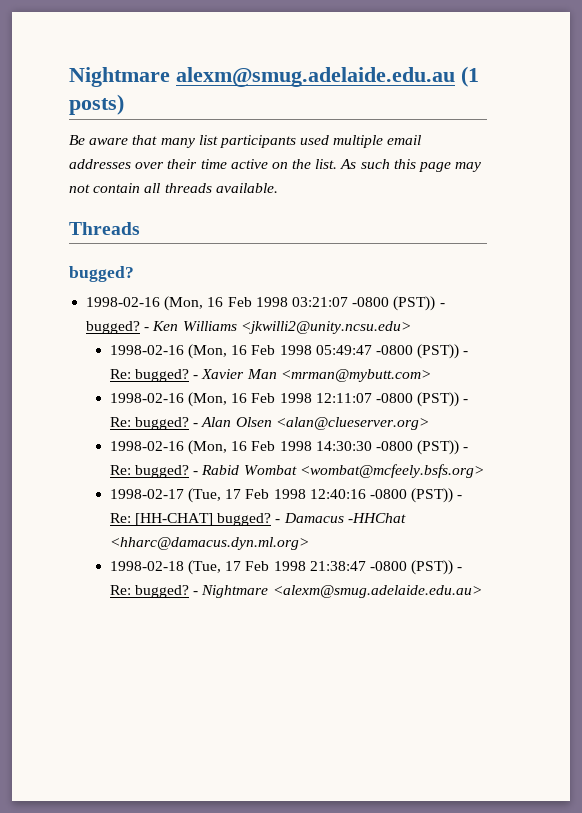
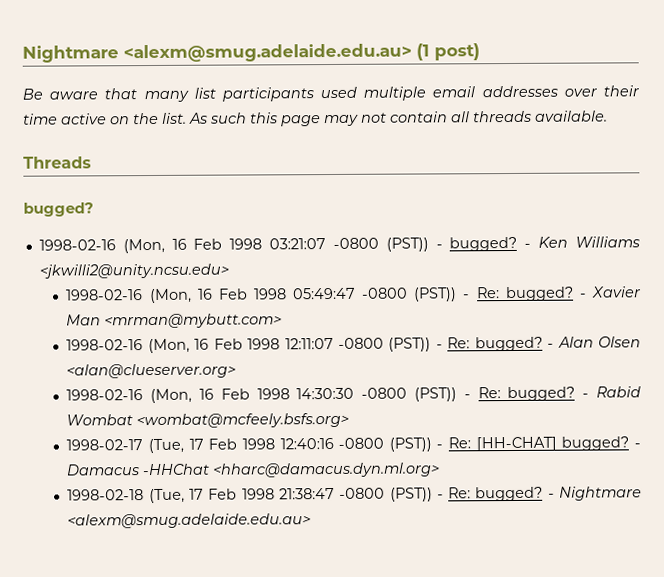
[69,66,479,87] [69,94,124,115] Nightmare alexm@smug.adelaide.edu.au (1 posts) -> [22,43,480,63] Nightmare <alexm@smug.adelaide.edu.au> (1 post)

